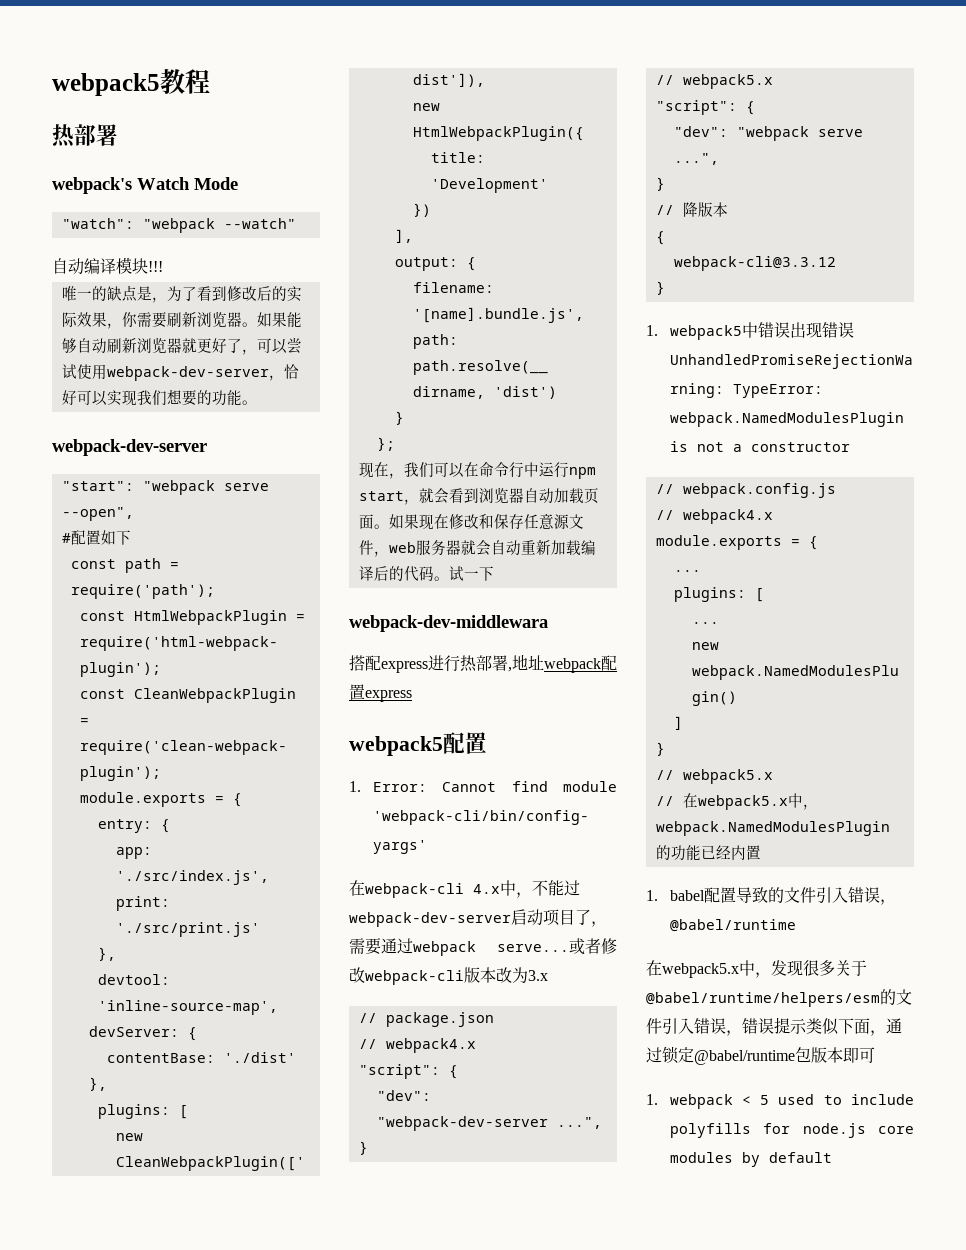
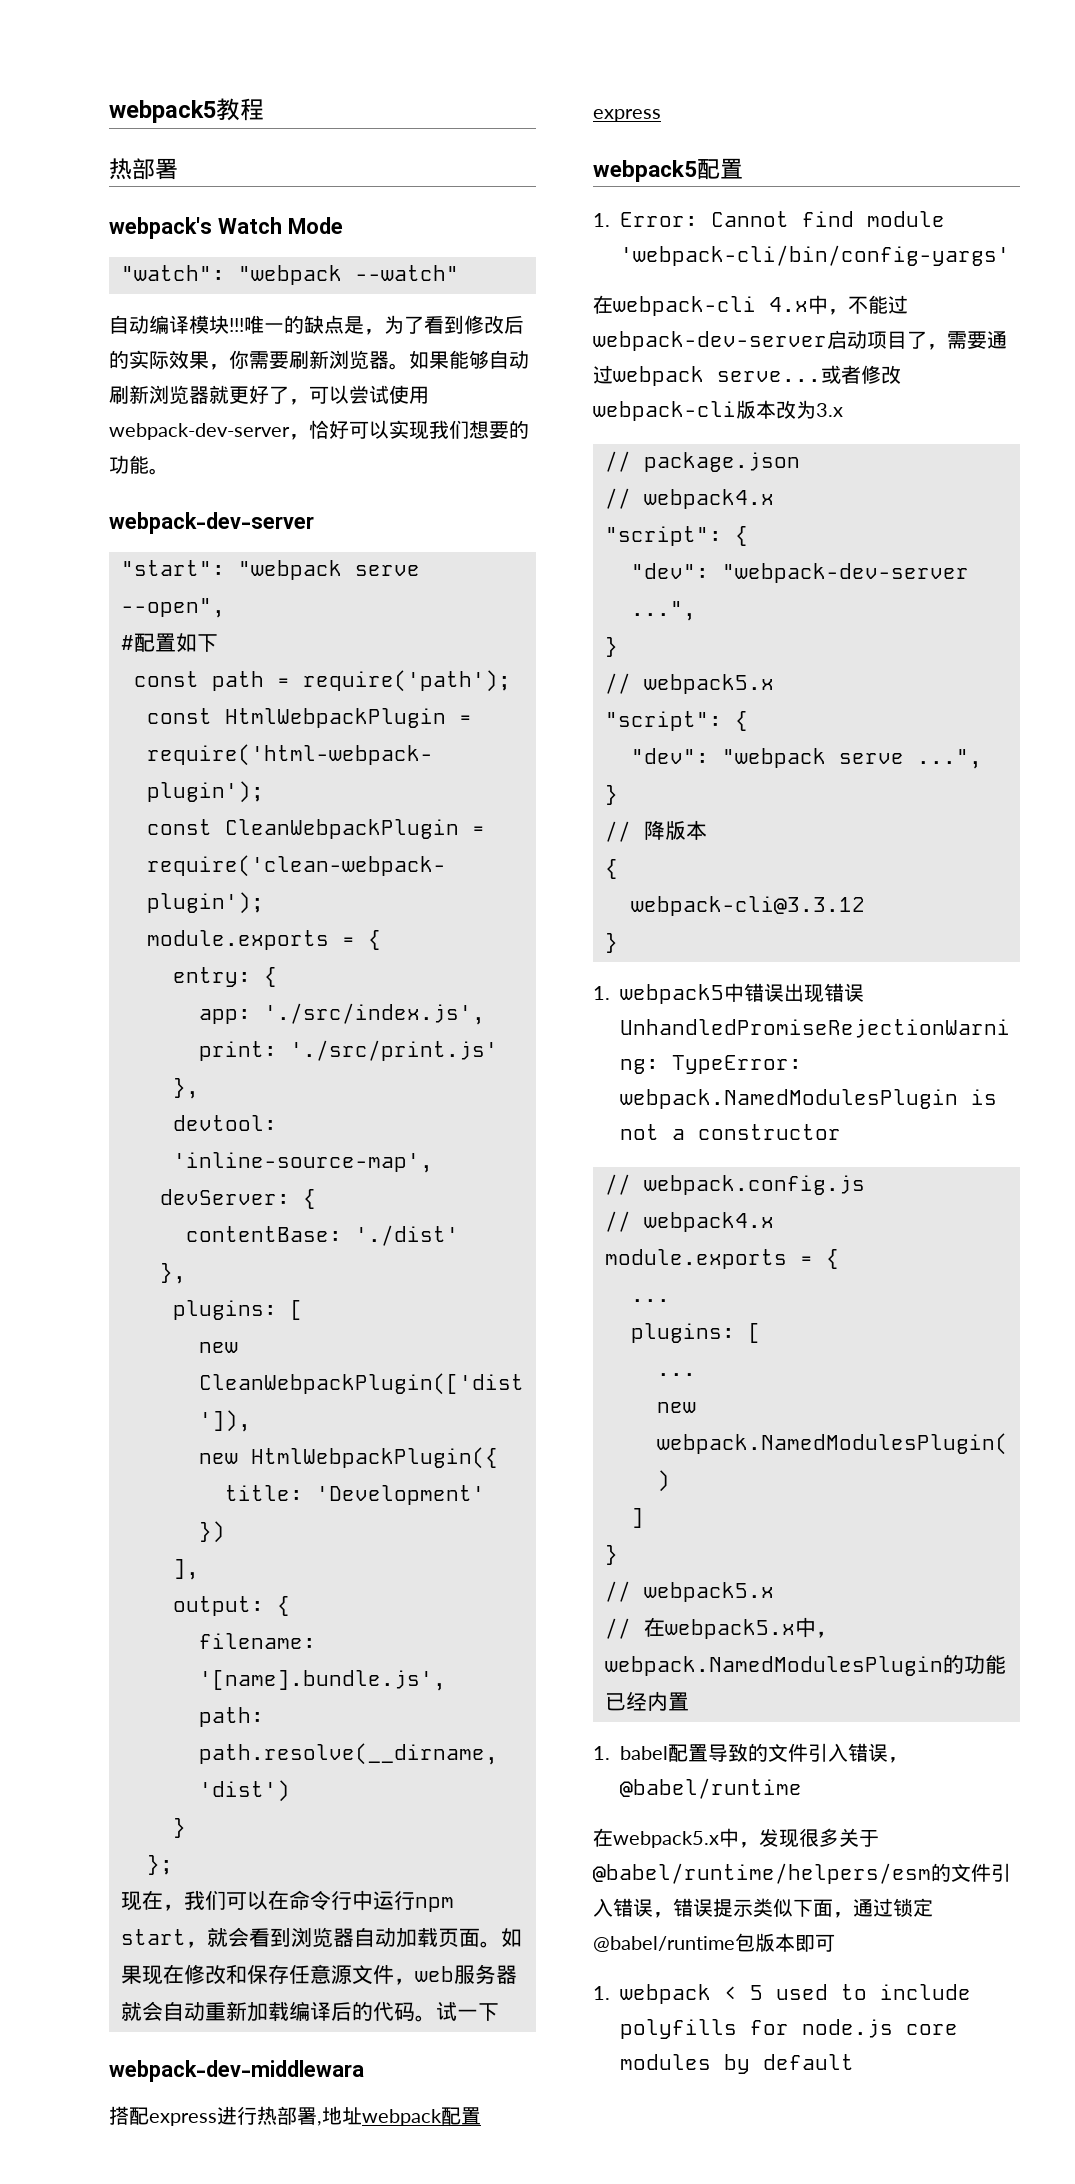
(163, 266) // -> (244, 325) none

